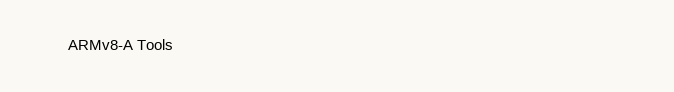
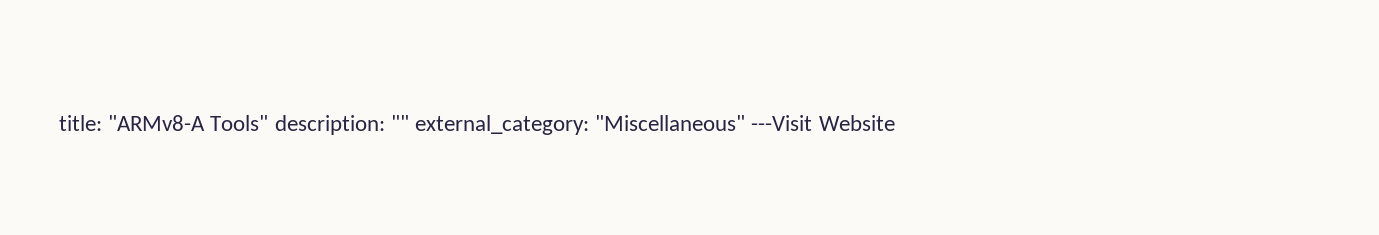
[68,39,174,50] ARMv8-A Tools -> [59,115,895,135] title: "ARMv8-A Tools" description: "" external_category: "Miscellaneous" ---Visit Website

